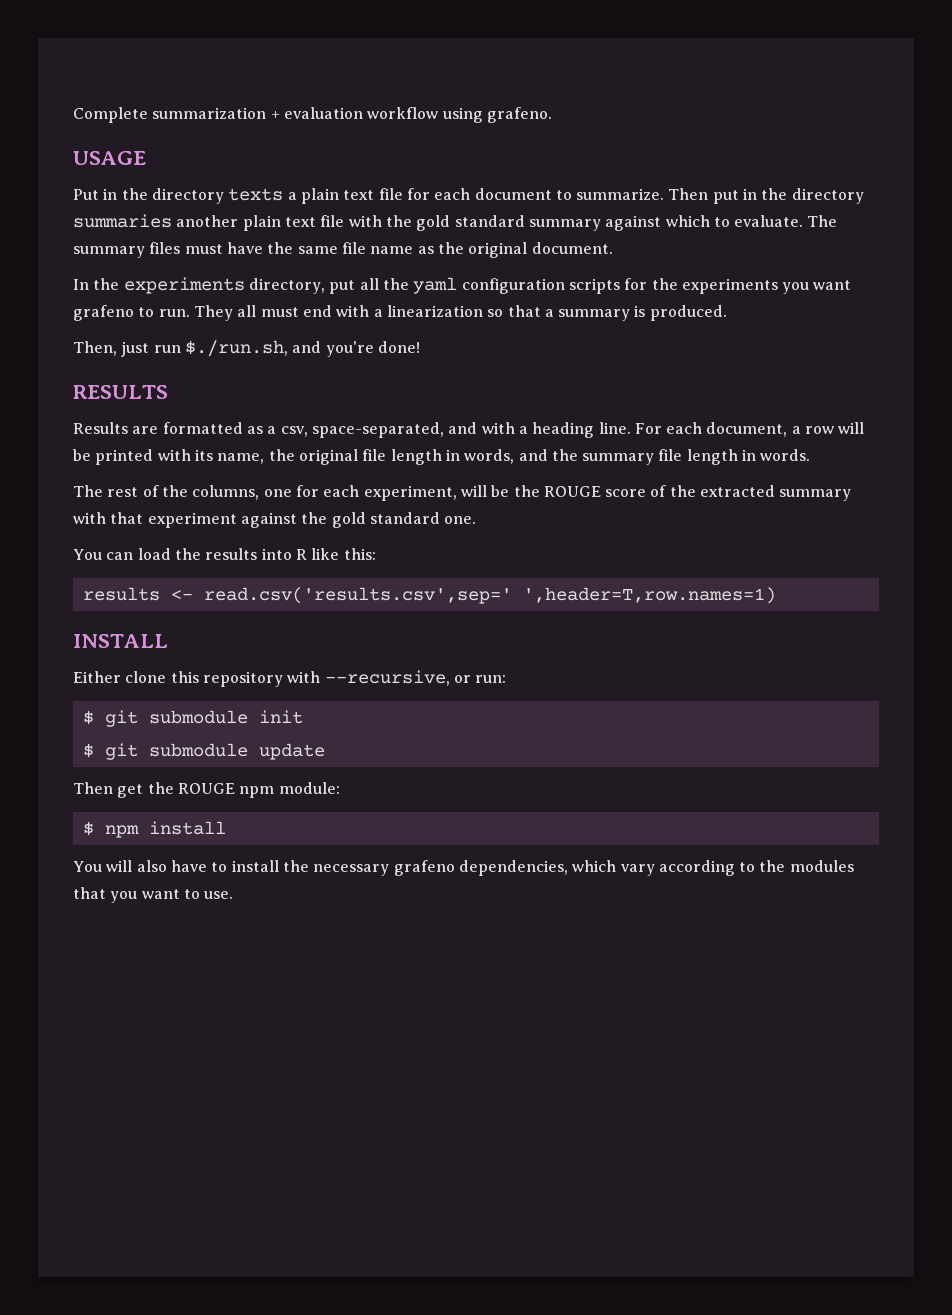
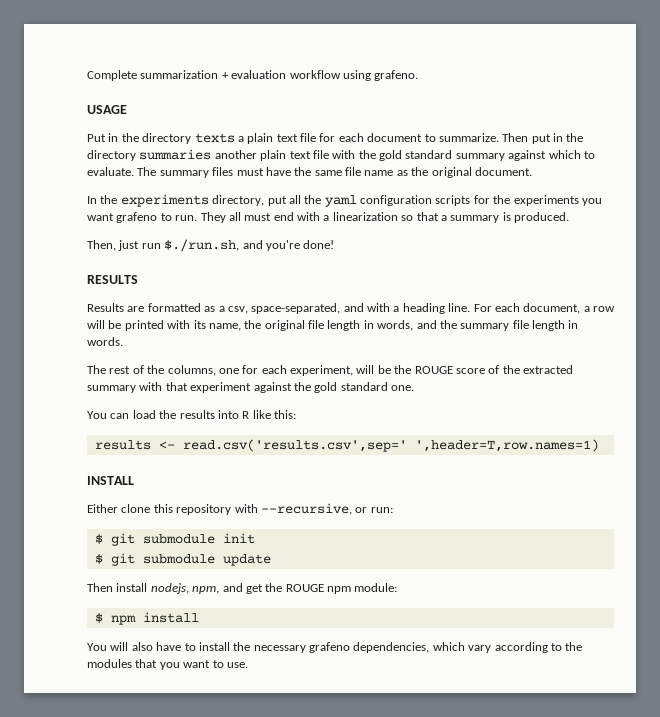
(113, 788) none -> [116,583,243,594] install nodejs, npm, and

